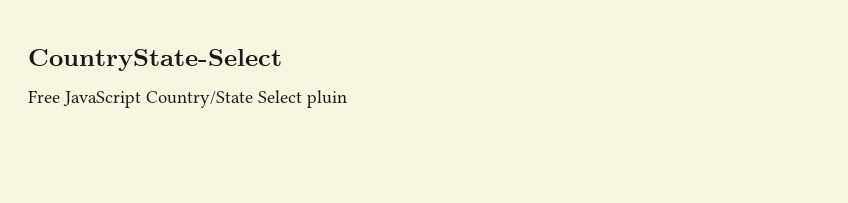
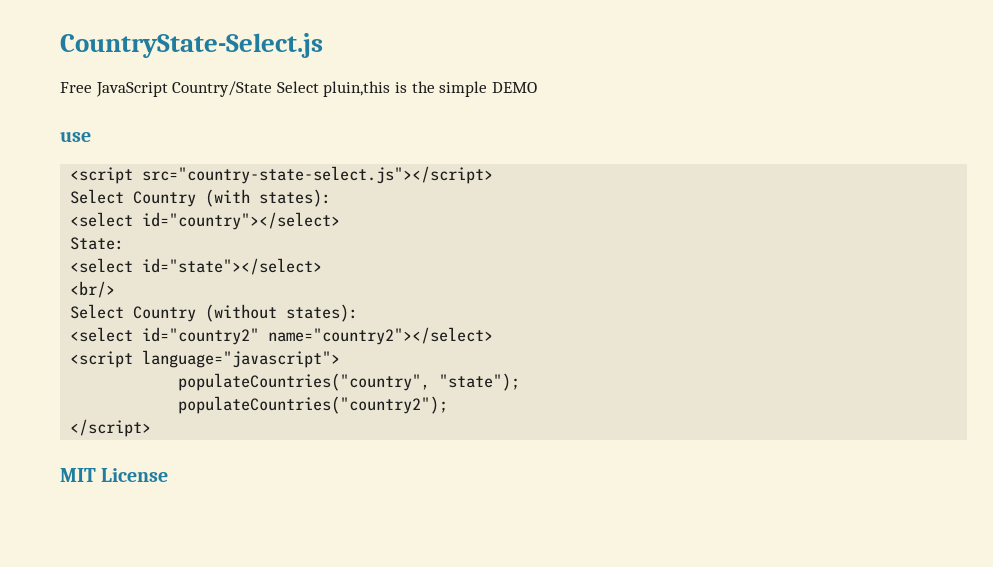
[28,49,282,71] CountryState-Select -> [60,33,323,58] CountryState-Select.js
[307,90,347,108] pluin -> [323,81,537,97] [60,132,91,142] [70,166,494,184] [70,189,332,207] [70,212,341,230] [70,237,125,250] [70,258,323,275] [70,281,116,298] [70,304,359,322] [70,327,494,345] [70,350,341,368] [178,373,521,391] [178,396,449,414] [70,419,152,437] [60,468,169,482] pluin,this is the simple DEMO // use // <script src="country-state-select.js"></script> // Select Country (with states): // <select id="country"></select> // State: // <select id="state"></select> // <br/> // Select Country (without states): // <select id="country2" name="country2"></select> // <script language="javascript"> // populateCountries("country", "state"); // populateCountries("country2"); // </script> // MIT License

